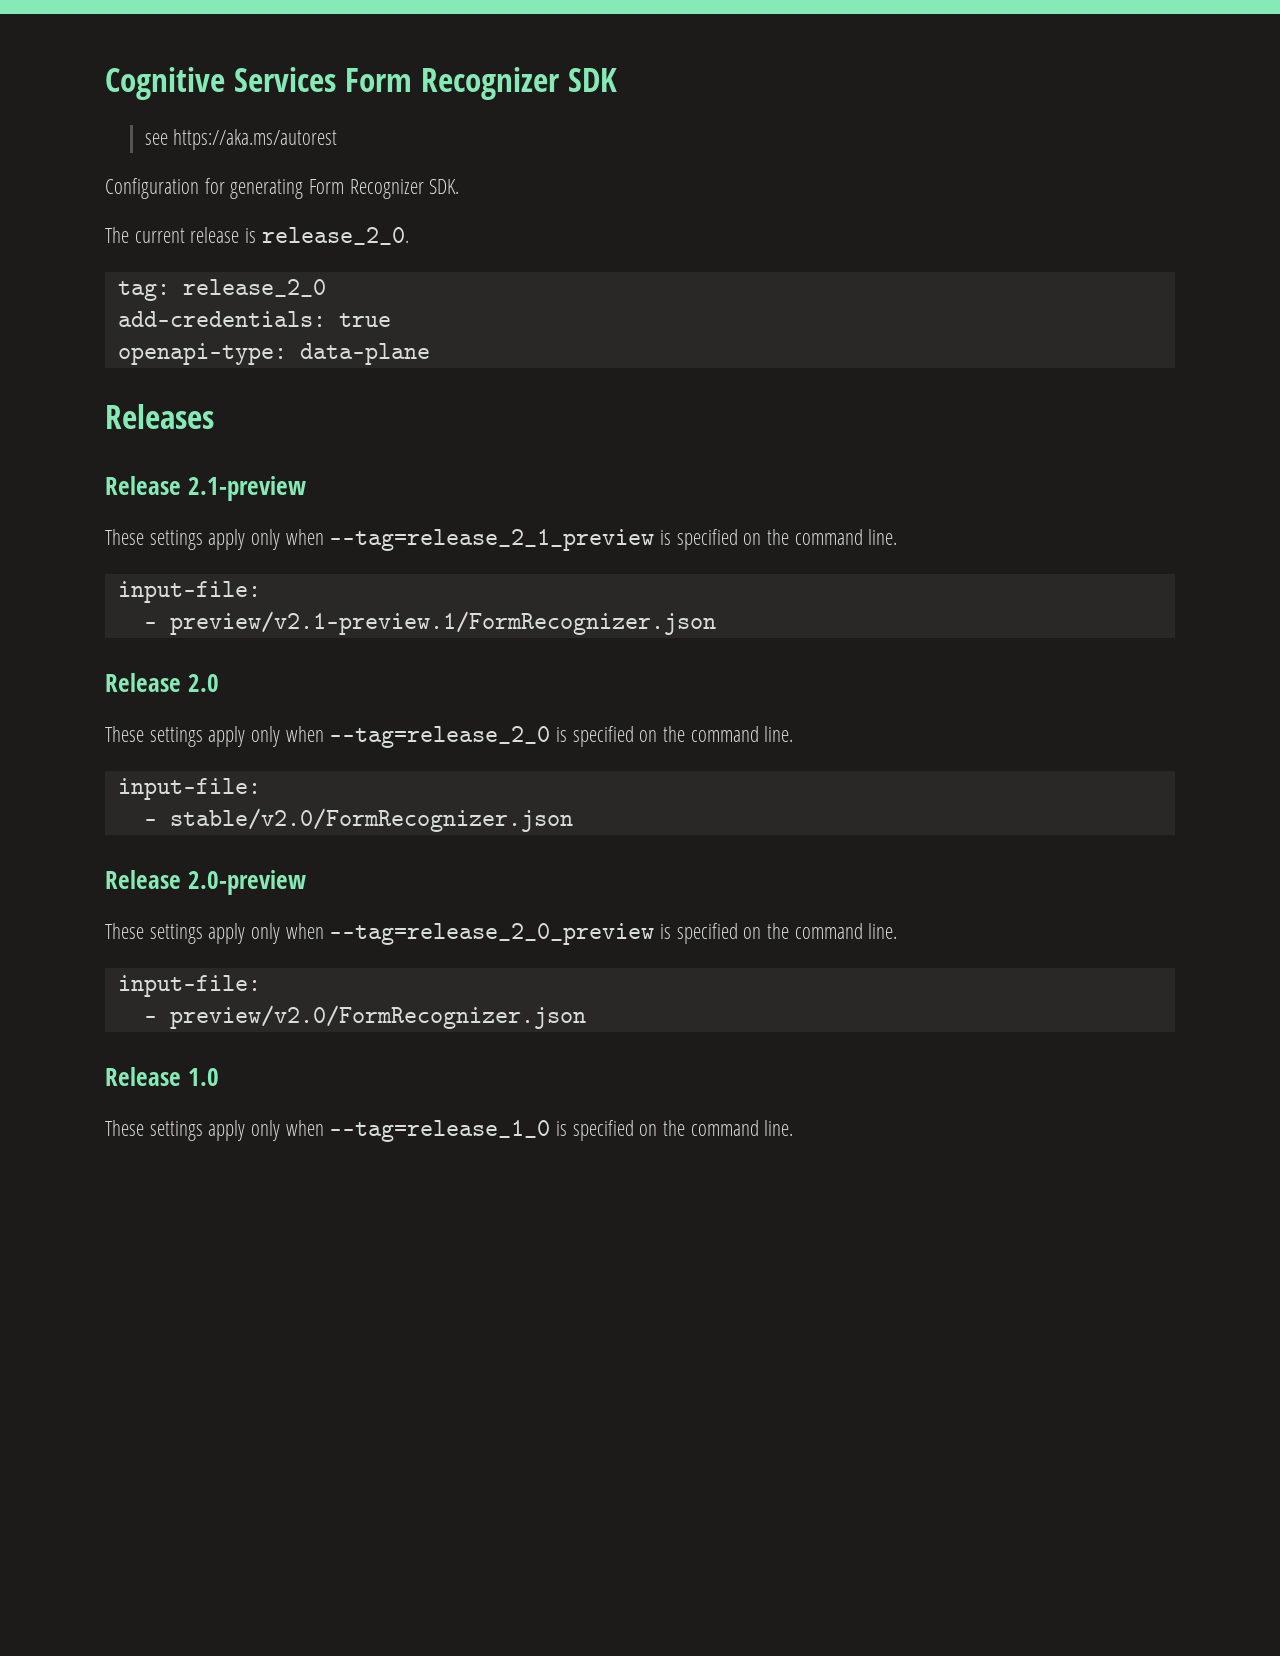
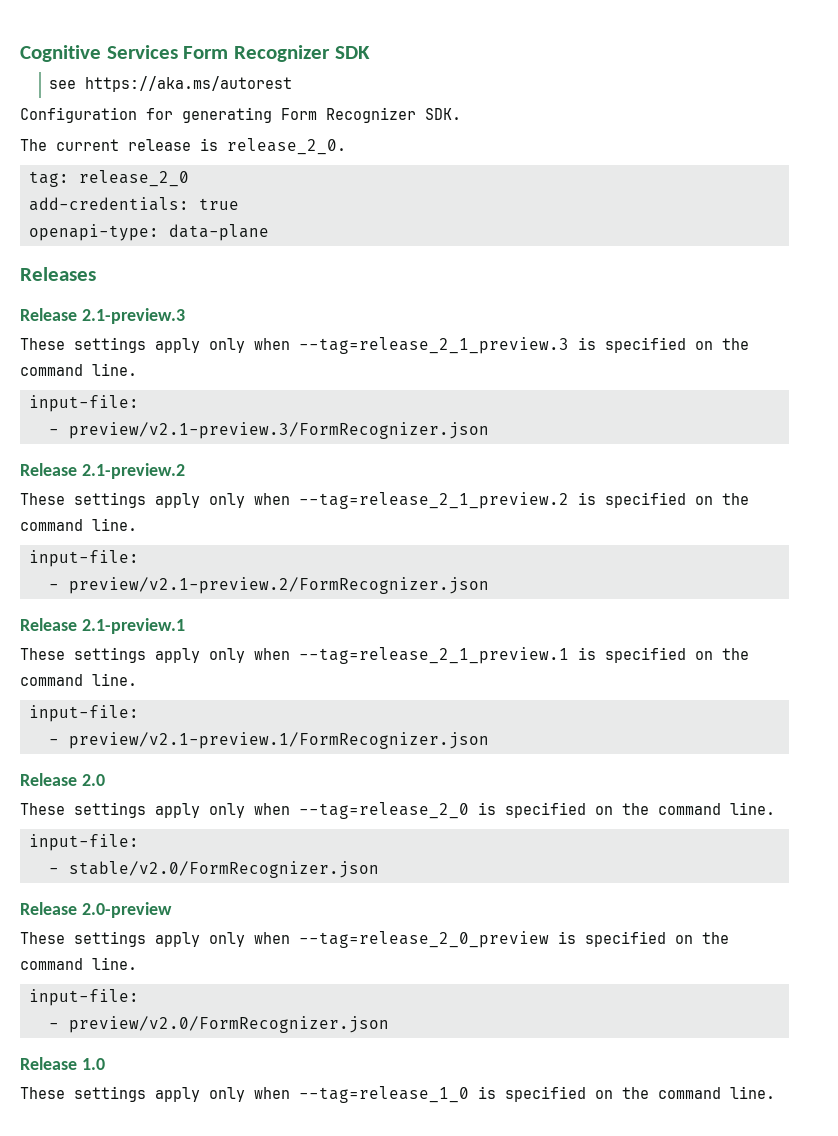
[187,476,306,501] [105,529,655,551] 2.1-preview // These settings apply only when --tag=release_2_1_preview -> [81,308,185,324] [20,337,749,354] [20,363,137,376] [29,395,139,412] [49,422,489,439] [20,463,185,479] [20,492,749,509] [20,518,137,531] [29,550,139,567] [49,577,489,594] [20,618,185,634] [20,647,569,664] 2.1-preview.3 // These settings apply only when --tag=release_2_1_preview.3 is specified on the command line. // input-file: // - preview/v2.1-preview.3/FormRecognizer.json // Release 2.1-preview.2 // These settings apply only when --tag=release_2_1_preview.2 is specified on the command line. // input-file: // - preview/v2.1-preview.2/FormRecognizer.json // Release 2.1-preview.1 // These settings apply only when --tag=release_2_1_preview.1

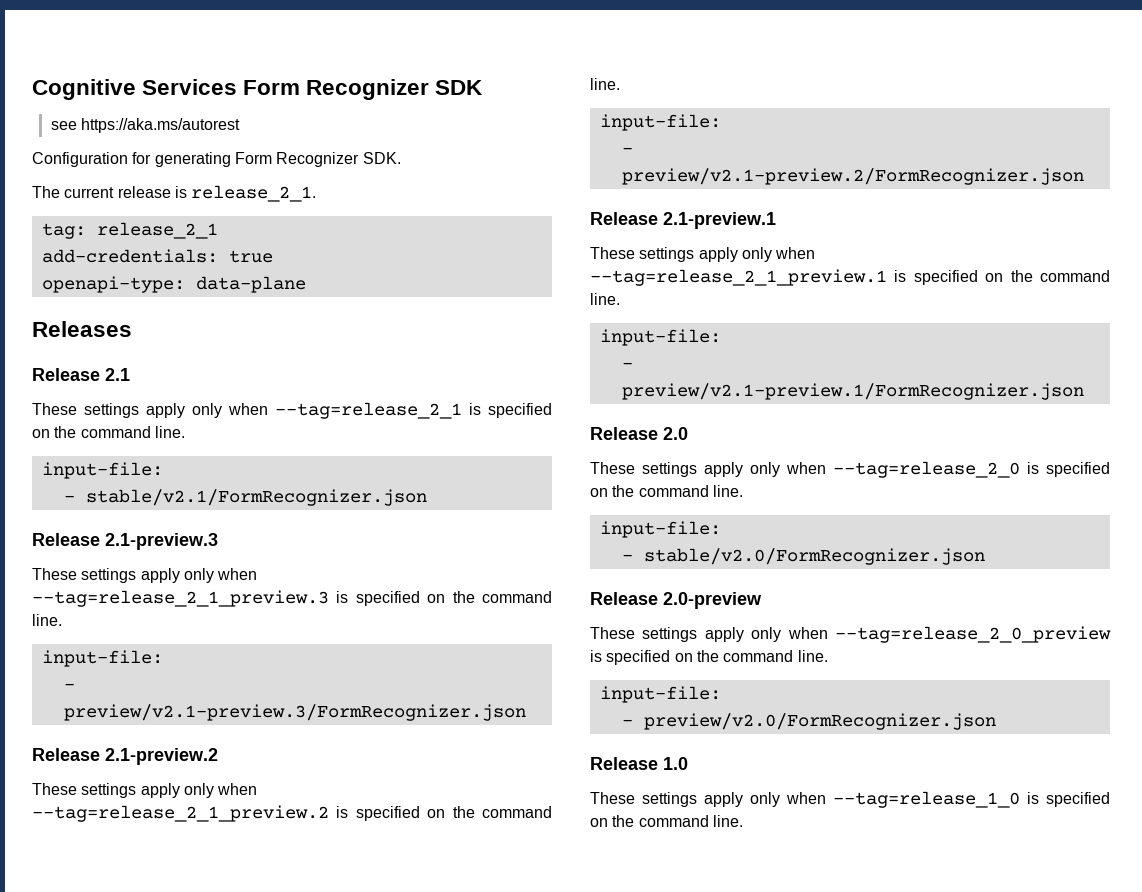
[227,138,346,155] release_2_0. -> [191,185,317,202] release_2_1.
[79,170,189,187] release_2_0 -> [96,222,218,239] release_2_1
(96, 274) none -> [32,368,130,381] [32,402,552,419] [32,426,185,438] [41,462,163,479] [63,489,427,506] // Release 2.1 // These settings apply only when --tag=release_2_1 is specified on the command line. // input-file: // - stable/v2.1/FormRecognizer.json

